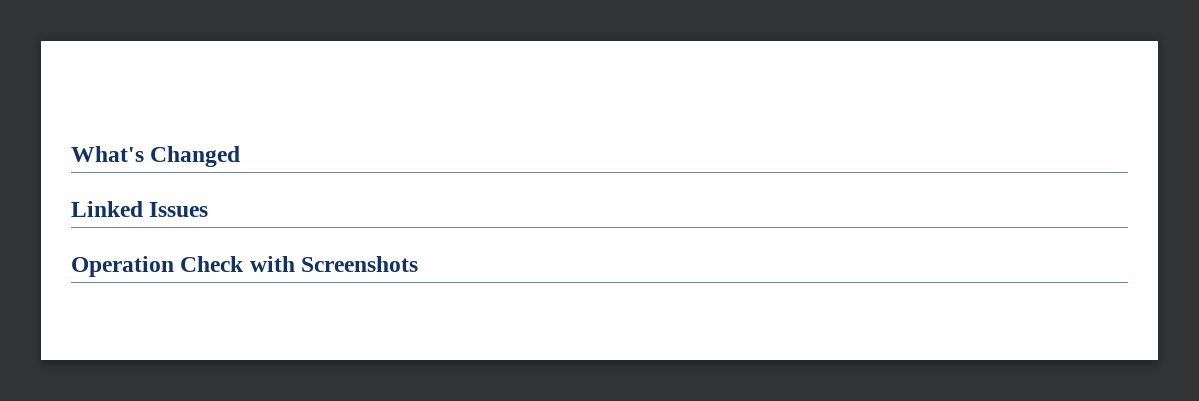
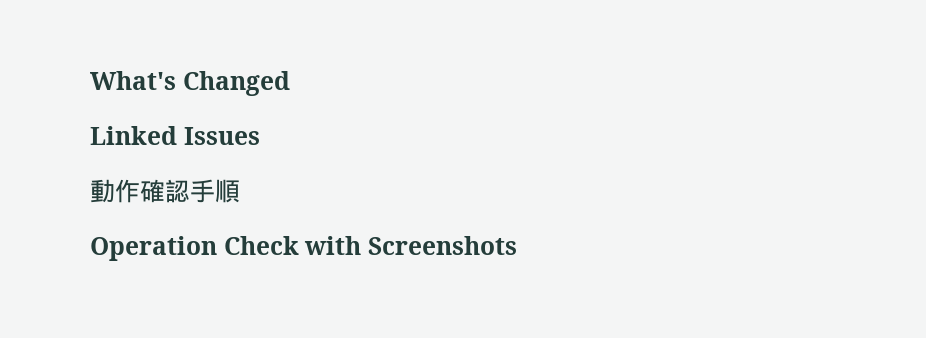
(209, 209) none -> [90,179,240,203] // 動作確認手順

